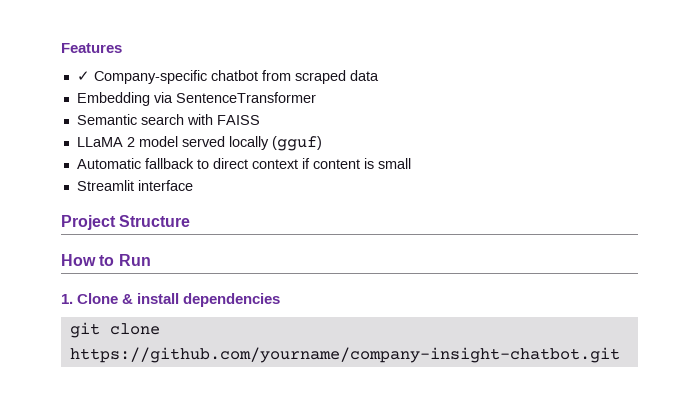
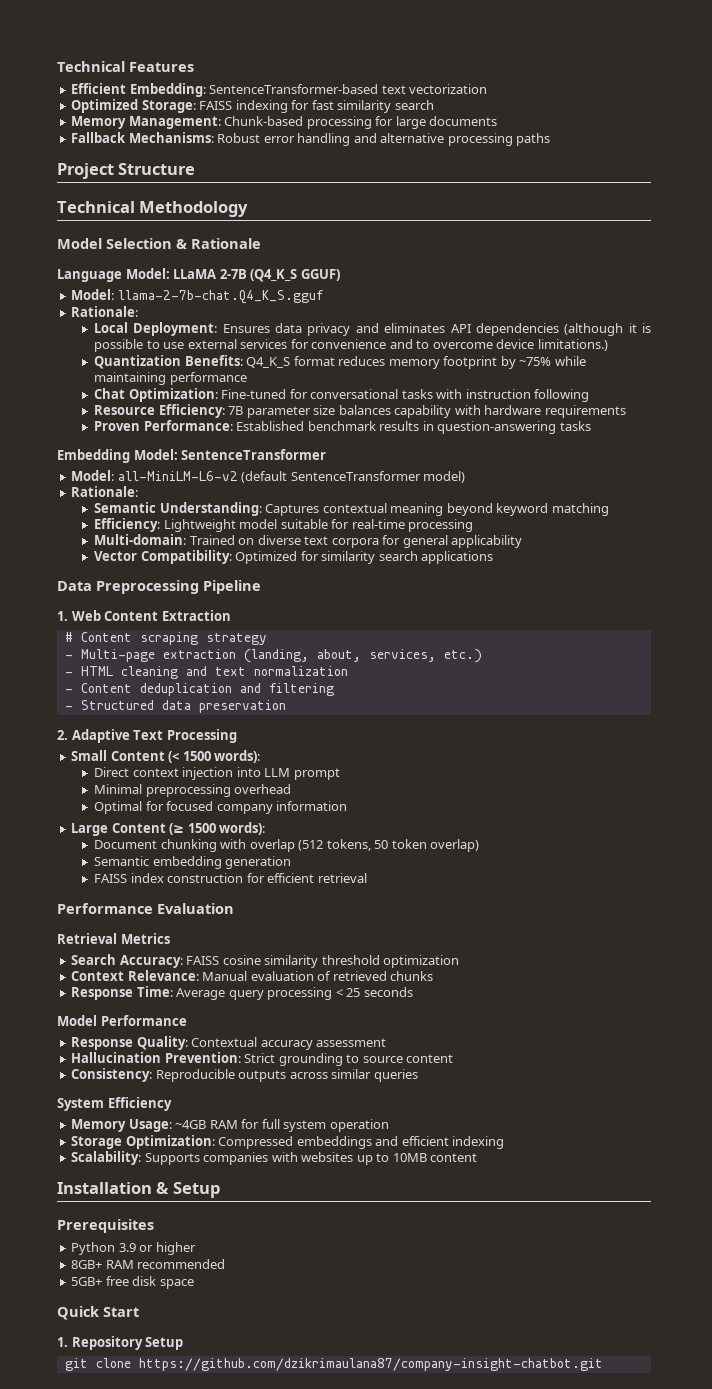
(61, 48) none -> [57,61,125,72] Technical
[76,70,379,84] [76,92,316,106] [76,114,260,125] [76,136,322,151] [76,158,411,169] [76,180,193,191] [61,215,191,230] [61,254,151,266] [61,293,281,307] ✓ Company-specific chatbot from scraped data // Embedding via SentenceTransformer // Semantic search with FAISS // LLaMA 2 model served locally (gguf) // Automatic fallback to direct context if content is small // Streamlit interface // Project Structure // How to Run // 1. Clone & install dependencies -> [71,83,488,97] [71,99,434,113] [71,116,498,129] [71,132,551,146] [57,163,196,179] [57,201,249,217] [57,238,261,249] [57,268,340,282] [71,289,323,304] [71,306,139,317] [94,322,651,336] [94,339,608,352] [94,355,586,369] [94,372,247,385] [94,388,590,402] [94,404,626,418] [94,420,591,434] [57,449,327,463] [71,470,466,483] [71,486,139,497] [94,502,609,516] [94,518,474,532] [94,534,523,548] [94,550,494,564] [57,580,261,594] [57,610,231,621] [64,632,267,645] [64,649,482,663] [64,666,348,679] [64,683,334,696] [64,700,286,713] [57,729,237,743] [71,750,261,763] [94,767,340,780] [94,784,292,797] [94,801,348,814] [71,822,266,836] [94,839,480,852] [94,856,292,869] [94,873,367,883] [57,903,234,914] [57,933,170,944] [71,954,460,968] [71,970,434,981] [71,986,413,1000] [57,1015,187,1026] [71,1036,387,1050] [71,1052,454,1066] [71,1068,418,1082] [57,1097,172,1111] [71,1119,389,1132] [71,1135,505,1149] [71,1151,478,1165] [57,1182,220,1198] [57,1219,154,1233] [71,1242,196,1255] [71,1259,226,1269] [71,1276,194,1289] [57,1306,139,1320] [57,1336,184,1350] Efficient Embedding: SentenceTransformer-based text vectorization // Optimized Storage: FAISS indexing for fast similarity search // Memory Management: Chunk-based processing for large documents // Fallback Mechanisms: Robust error handling and alternative processing paths // Project Structure // Technical Methodology // Model Selection & Rationale // Language Model: LLaMA 2-7B (Q4_K_S GGUF) // Model: llama-2-7b-chat.Q4_K_S.gguf // Rationale: // Local Deployment: Ensures data privacy and eliminates API dependencies (although it is possible to use external services for convenience and to overcome device limitations.) // Quantization Benefits: Q4_K_S format reduces memory footprint by ~75% while maintaining performance // Chat Optimization: Fine-tuned for conversational tasks with instruction following // Resource Efficiency: 7B parameter size balances capability with hardware requirements // Proven Performance: Established benchmark results in question-answering tasks // Embedding Model: SentenceTransformer // Model: all-MiniLM-L6-v2 (default SentenceTransformer model) // Rationale: // Semantic Understanding: Captures contextual meaning beyond keyword matching // Efficiency: Lightweight model suitable for real-time processing // Multi-domain: Trained on diverse text corpora for general applicability // Vector Compatibility: Optimized for similarity search applications // Data Preprocessing Pipeline // 1. Web Content Extraction // # Content scraping strategy // - Multi-page extraction (landing, about, services, etc.) // - HTML cleaning and text normalization // - Content deduplication and filtering // - Structured data preservation // 2. Adaptive Text Processing // Small Content (< 1500 words): // Direct context injection into LLM prompt // Minimal preprocessing overhead // Optimal for focused company information // Large Content (≥ 1500 words): // Document chunking with overlap (512 tokens, 50 token overlap) // Semantic embedding generation // FAISS index construction for efficient retrieval // Performance Evaluation // Retrieval Metrics // Search Accuracy: FAISS cosine similarity threshold optimization // Context Relevance: Manual evaluation of retrieved chunks // Response Time: Average query processing < 25 seconds // Model Performance // Response Quality: Contextual accuracy assessment // Hallucination Prevention: Strict grounding to source content // Consistency: Reproducible outputs across similar queries // System Efficiency // Memory Usage: ~4GB RAM for full system operation // Storage Optimization: Compressed embeddings and efficient indexing // Scalability: Supports companies with websites up to 10MB content // Installation & Setup // Prerequisites // Python 3.9 or higher // 8GB+ RAM recommended // 5GB+ free disk space // Quick Start // 1. Repository Setup
[69,347,620,363] https://github.com/yourname/company-insight-chatbot.git -> [138,1358,603,1371] https://github.com/dzikrimaulana87/company-insight-chatbot.git

